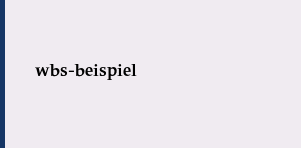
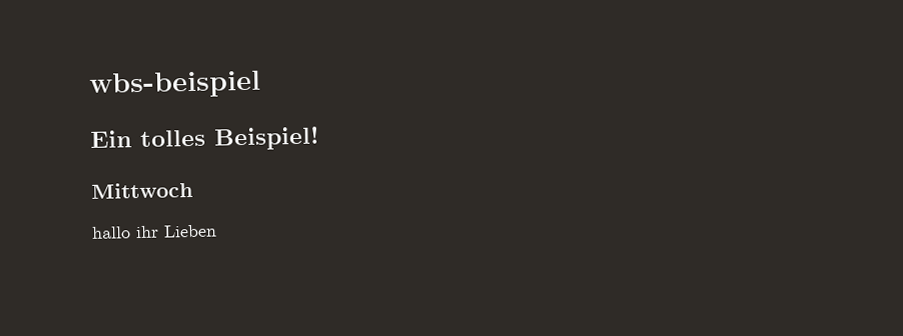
(137, 72) none -> [90,126,319,151] [91,181,193,199] [92,224,217,239] // Ein tolles Beispiel! // Mittwoch // hallo ihr Lieben

